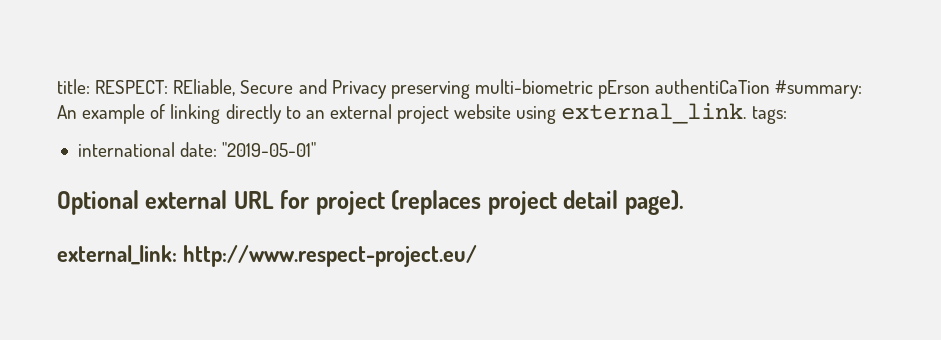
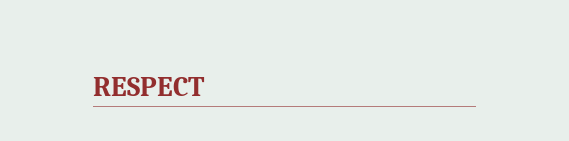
[57,79,863,99] [57,103,787,124] [77,142,317,157] [57,190,684,215] [57,245,477,267] title: RESPECT: REliable, Secure and Privacy preserving multi-biometric pErson authentiCaTion #summary: An example of linking directly to an external project website using external_link. tags: // international date: "2019-05-01" // Optional external URL for project (replaces project detail page). // external_link: http://www.respect-project.eu/ -> [93,77,205,96] RESPECT

